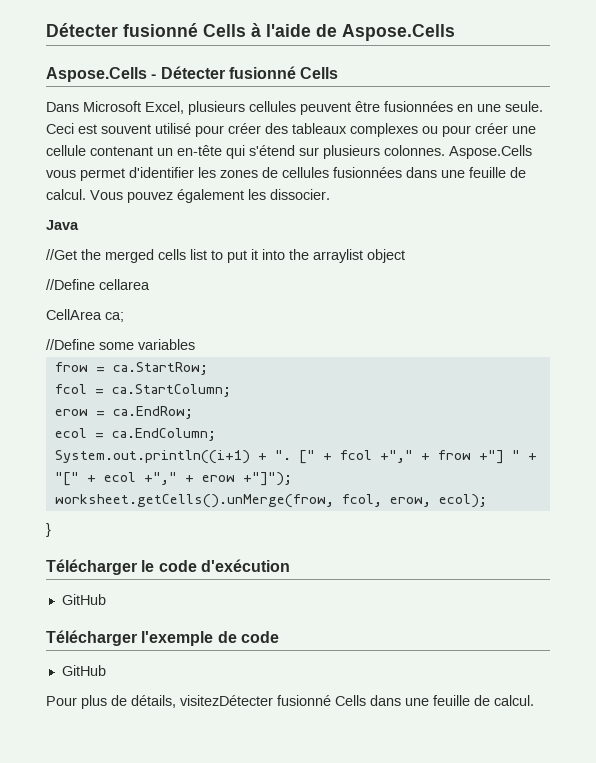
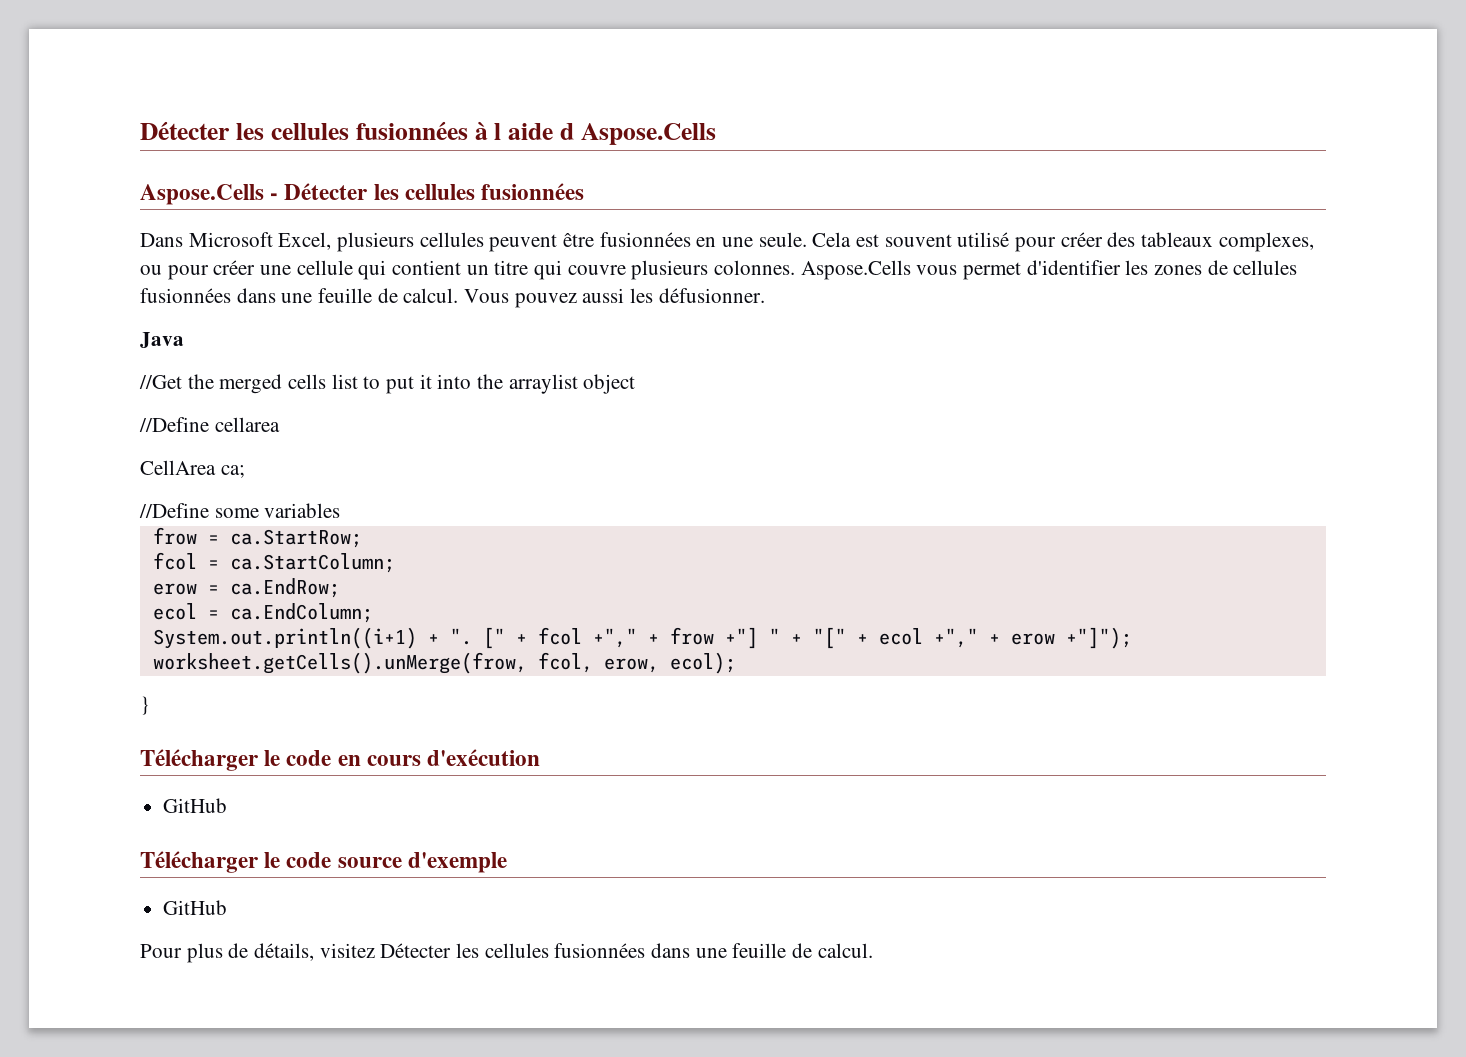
[46,23,337,37] Détecter fusionné Cells à l'aide de -> [140,121,575,140] Détecter les cellules fusionnées à l aide d
[228,66,339,79] fusionné Cells -> [373,183,585,200] les cellules fusionnées
[46,123,74,134] Ceci -> [812,232,852,247] Cela
[350,123,418,137] complexes -> [1218,232,1314,252] complexes,
[90,145,319,159] contenant un en-tête qui s'étend sur -> [358,260,626,280] qui contient un titre qui couvre
[177,189,330,203] également les dissocier. -> [582,288,765,303] aussi les défusionner.
(197, 566) none -> [337,755,421,766] en cours
[141,631,279,646] l'exemple de code -> [264,852,507,873] le code source d'exemple
[180,695,366,706] visitezDétecter fusionné Cells -> [319,943,646,958] visitez Détecter les cellules fusionnées

